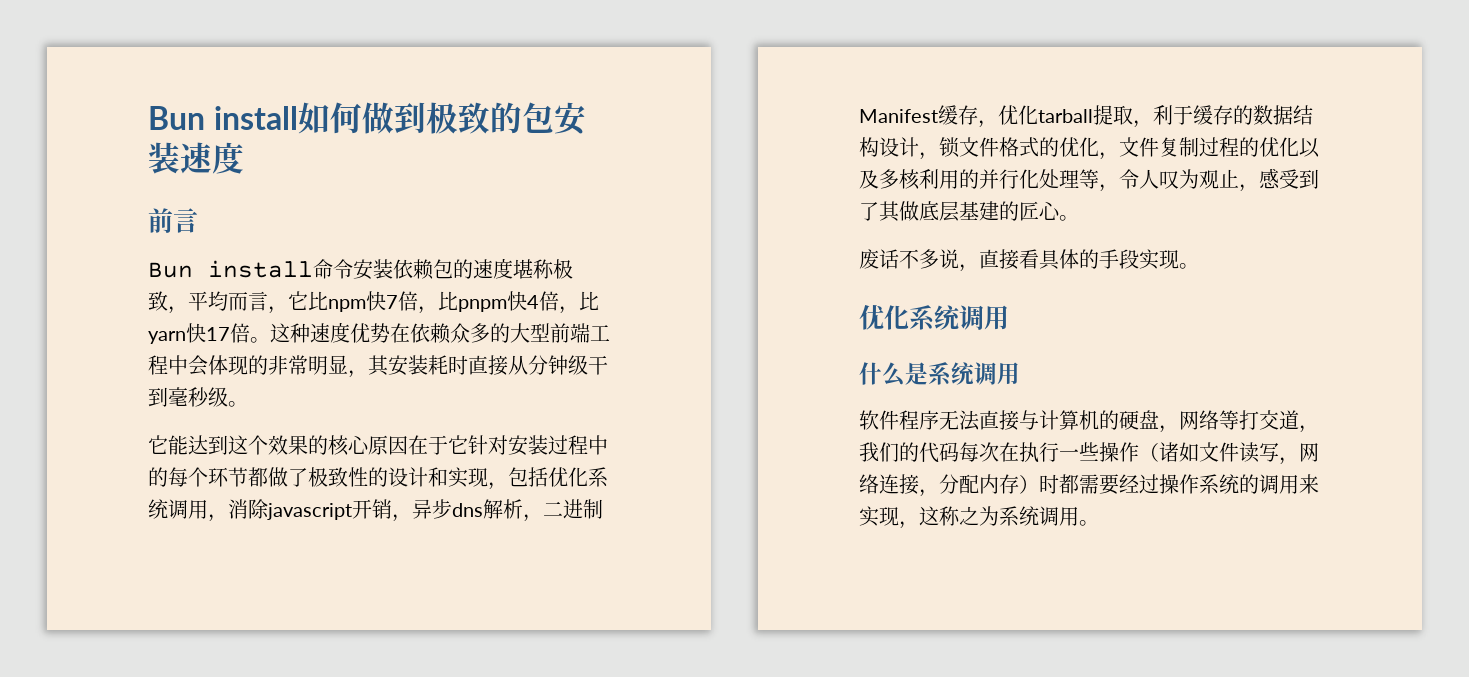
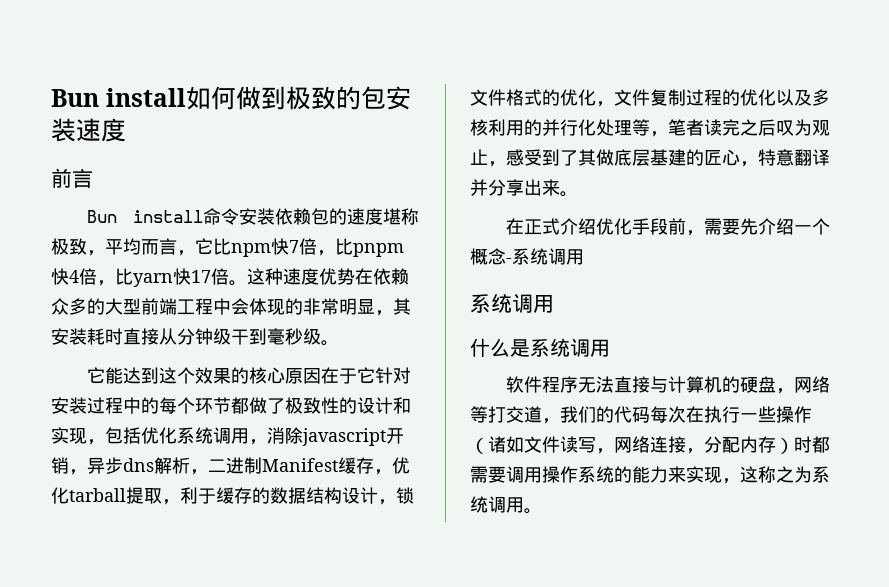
[1119,169,1159,189] 令人 -> [668,119,776,136] 笔者读完之后
[1059,215,1079,221] [859,249,1199,272] [859,304,909,330] 。 // 废话不多说，直接看具体的手段实现。 // 优化 -> [740,149,830,167] [470,179,578,197] [506,218,831,236] [470,248,584,265] ，特意翻译并分享出来。 // 在正式介绍优化手段前，需要先介绍一个概念-系统调用 //
[1119,474,1159,494] 经过 -> [506,466,542,483] 调用
[1259,474,1299,494] 调用 -> [632,466,668,483] 能力

